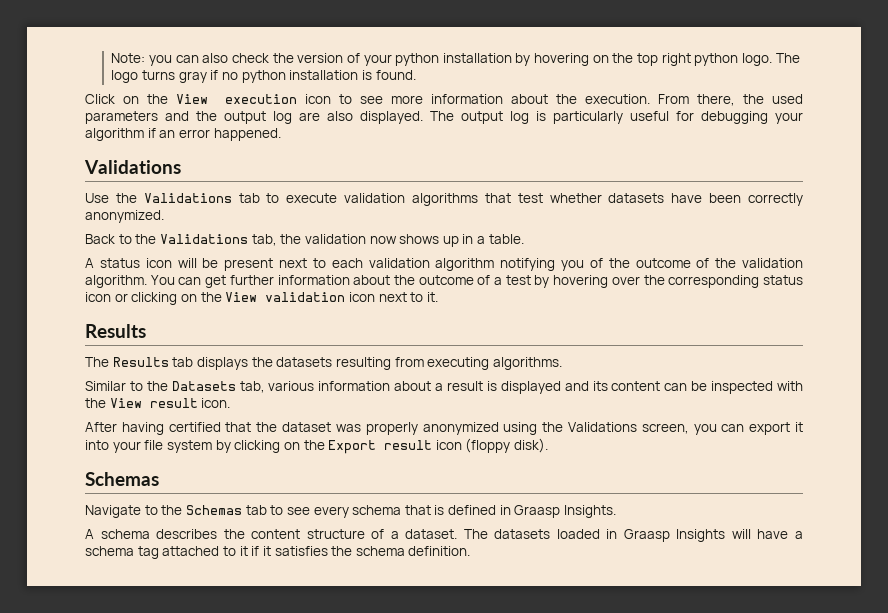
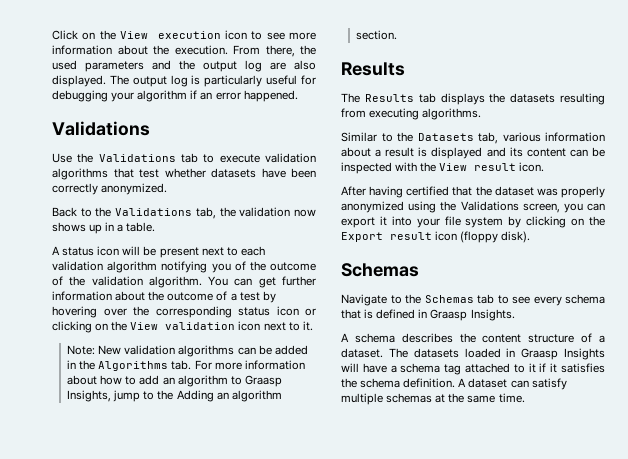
[111,53,800,66] [111,70,416,83] Note: you can also check the version of your python installation by hovering on the top right python logo. The logo turns gray if no python installation is found. // -> (52, 35) none
(438, 297) none -> [67,345,308,357] [67,360,305,371] [67,375,282,387] [67,390,282,402] [356,30,398,40] // Note: New validation algorithms can be added in the Algorithms tab. For more information about how to add an algorithm to Graasp Insights, jump to the Adding an algorithm section.
(471, 551) none -> [458,378,567,390] [341,393,525,405] A dataset can satisfy multiple schemas at the same time.

